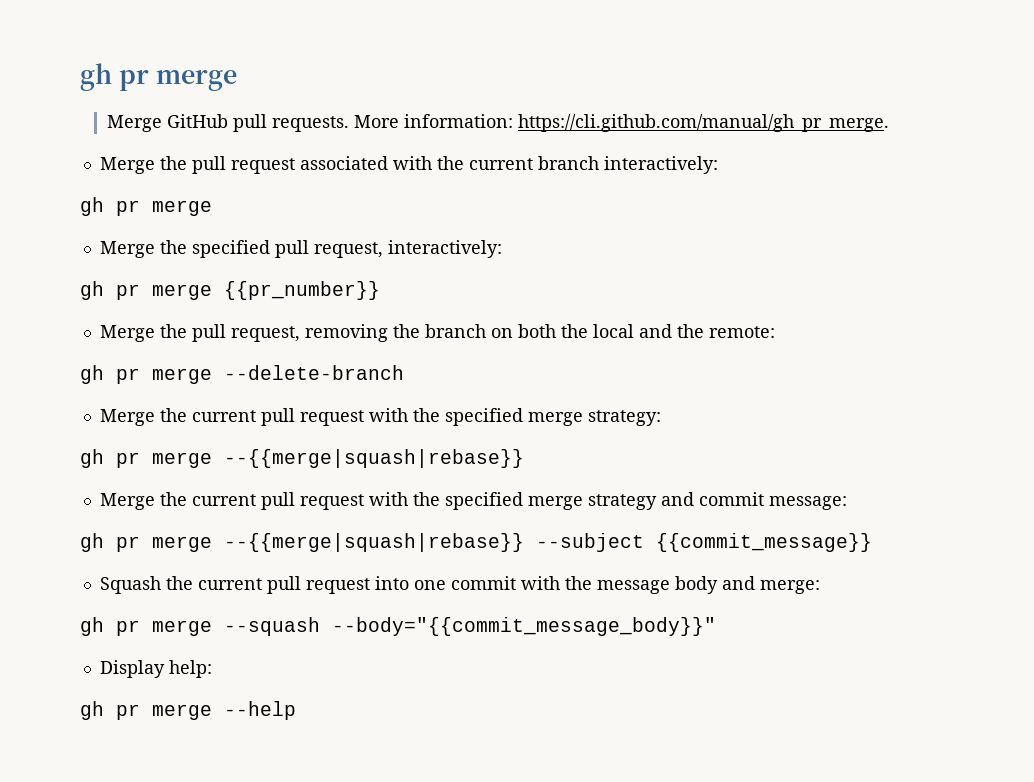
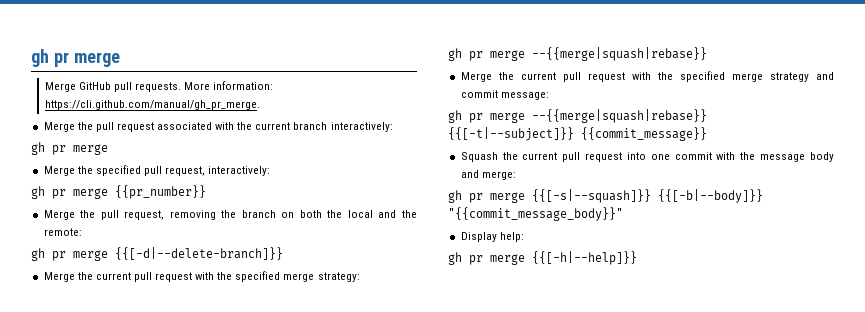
[224,365,404,380] --delete-branch -> [115,247,283,260] {{[-d|--delete-branch]}}
[536,533,644,552] --subject -> [448,127,574,141] {{[-t|--subject]}}
[224,617,716,636] --squash --body="{{commit_message_body}}" -> [532,189,763,203] [448,207,623,221] {{[-s|--squash]}} {{[-b|--body]}} "{{commit_message_body}}"
[224,701,296,720] --help -> [532,251,637,265] {{[-h|--help]}}

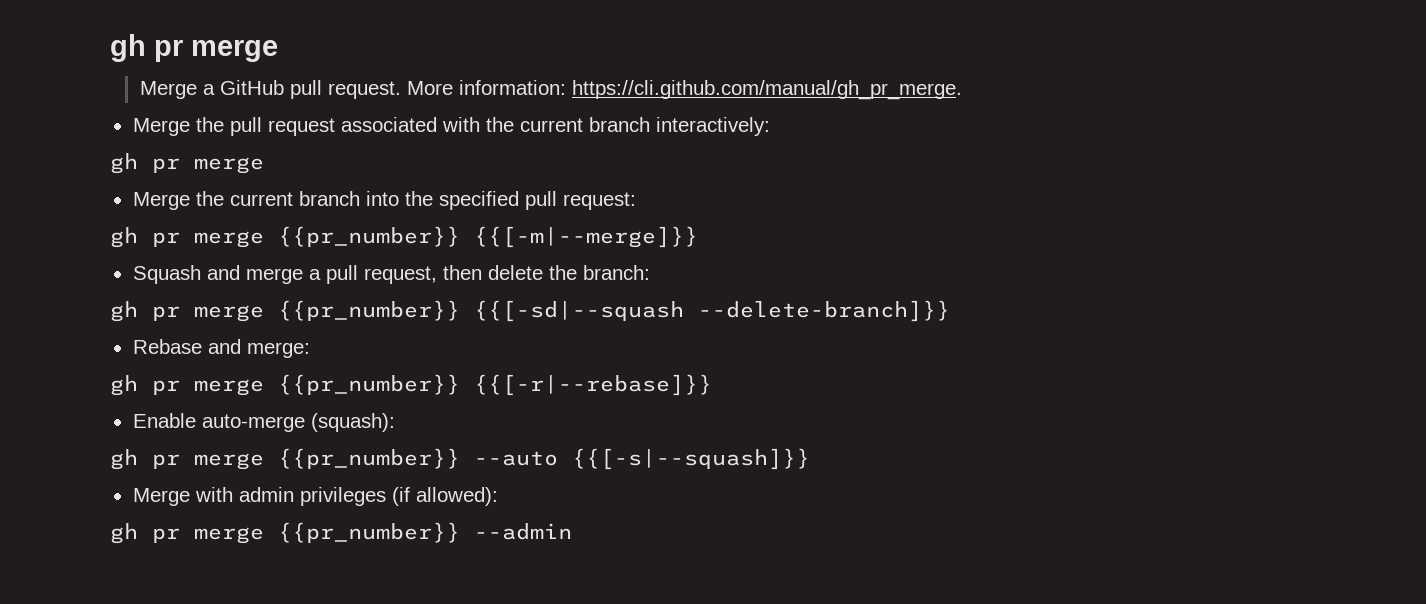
[31,49,120,67] [44,82,76,92] gh pr merge // Merge -> [110,34,278,62] [139,81,215,99] gh pr merge // Merge a
[135,82,182,92] requests. -> [327,81,401,99] request.
[95,165,271,176] [31,185,206,199] [43,210,418,220] [43,228,82,236] [31,247,283,261] [43,271,360,282] [448,47,707,61] [460,71,834,82] [460,90,549,100] [448,109,707,123] [448,127,707,141] [460,152,834,162] specified pull request, interactively: // gh pr merge {{pr_number}} // Merge the pull request, removing the branch on both the local and the remote: // gh pr merge {{[-d|--delete-branch]}} // Merge the current pull request with the specified merge strategy: // gh pr merge --{{merge|squash|rebase}} // Merge the current pull request with the specified merge strategy and commit message: // gh pr merge --{{merge|squash|rebase}} {{[-t|--subject]}} {{commit_message}} // Squash the current pull request into one commit with the message body -> [229,191,636,210] [110,226,698,248] [132,265,650,284] [110,300,950,322] [132,339,202,354] current branch into the specified pull request: // gh pr merge {{pr_number}} {{[-m|--merge]}} // Squash and merge a pull request, then delete the branch: // gh pr merge {{pr_number}} {{[-sd|--squash --delete-branch]}} // Rebase
[532,189,763,203] [448,207,623,221] [460,232,524,242] [448,251,637,265] {{[-s|--squash]}} {{[-b|--body]}} "{{commit_message_body}}" // Display help: // gh pr merge {{[-h|--help]}} -> [278,374,712,396] [132,413,395,432] [110,448,810,470] [132,487,498,506] [110,522,572,544] {{pr_number}} {{[-r|--rebase]}} // Enable auto-merge (squash): // gh pr merge {{pr_number}} --auto {{[-s|--squash]}} // Merge with admin privileges (if allowed): // gh pr merge {{pr_number}} --admin

